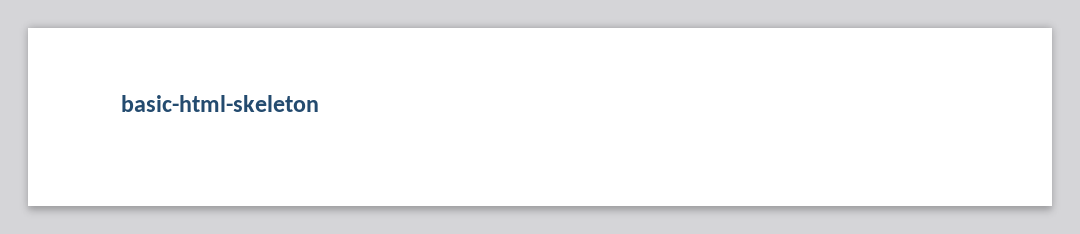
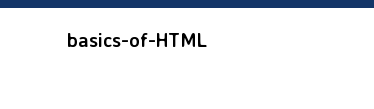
[121,95,319,112] basic-html-skeleton -> [67,33,207,47] basics-of-HTML

